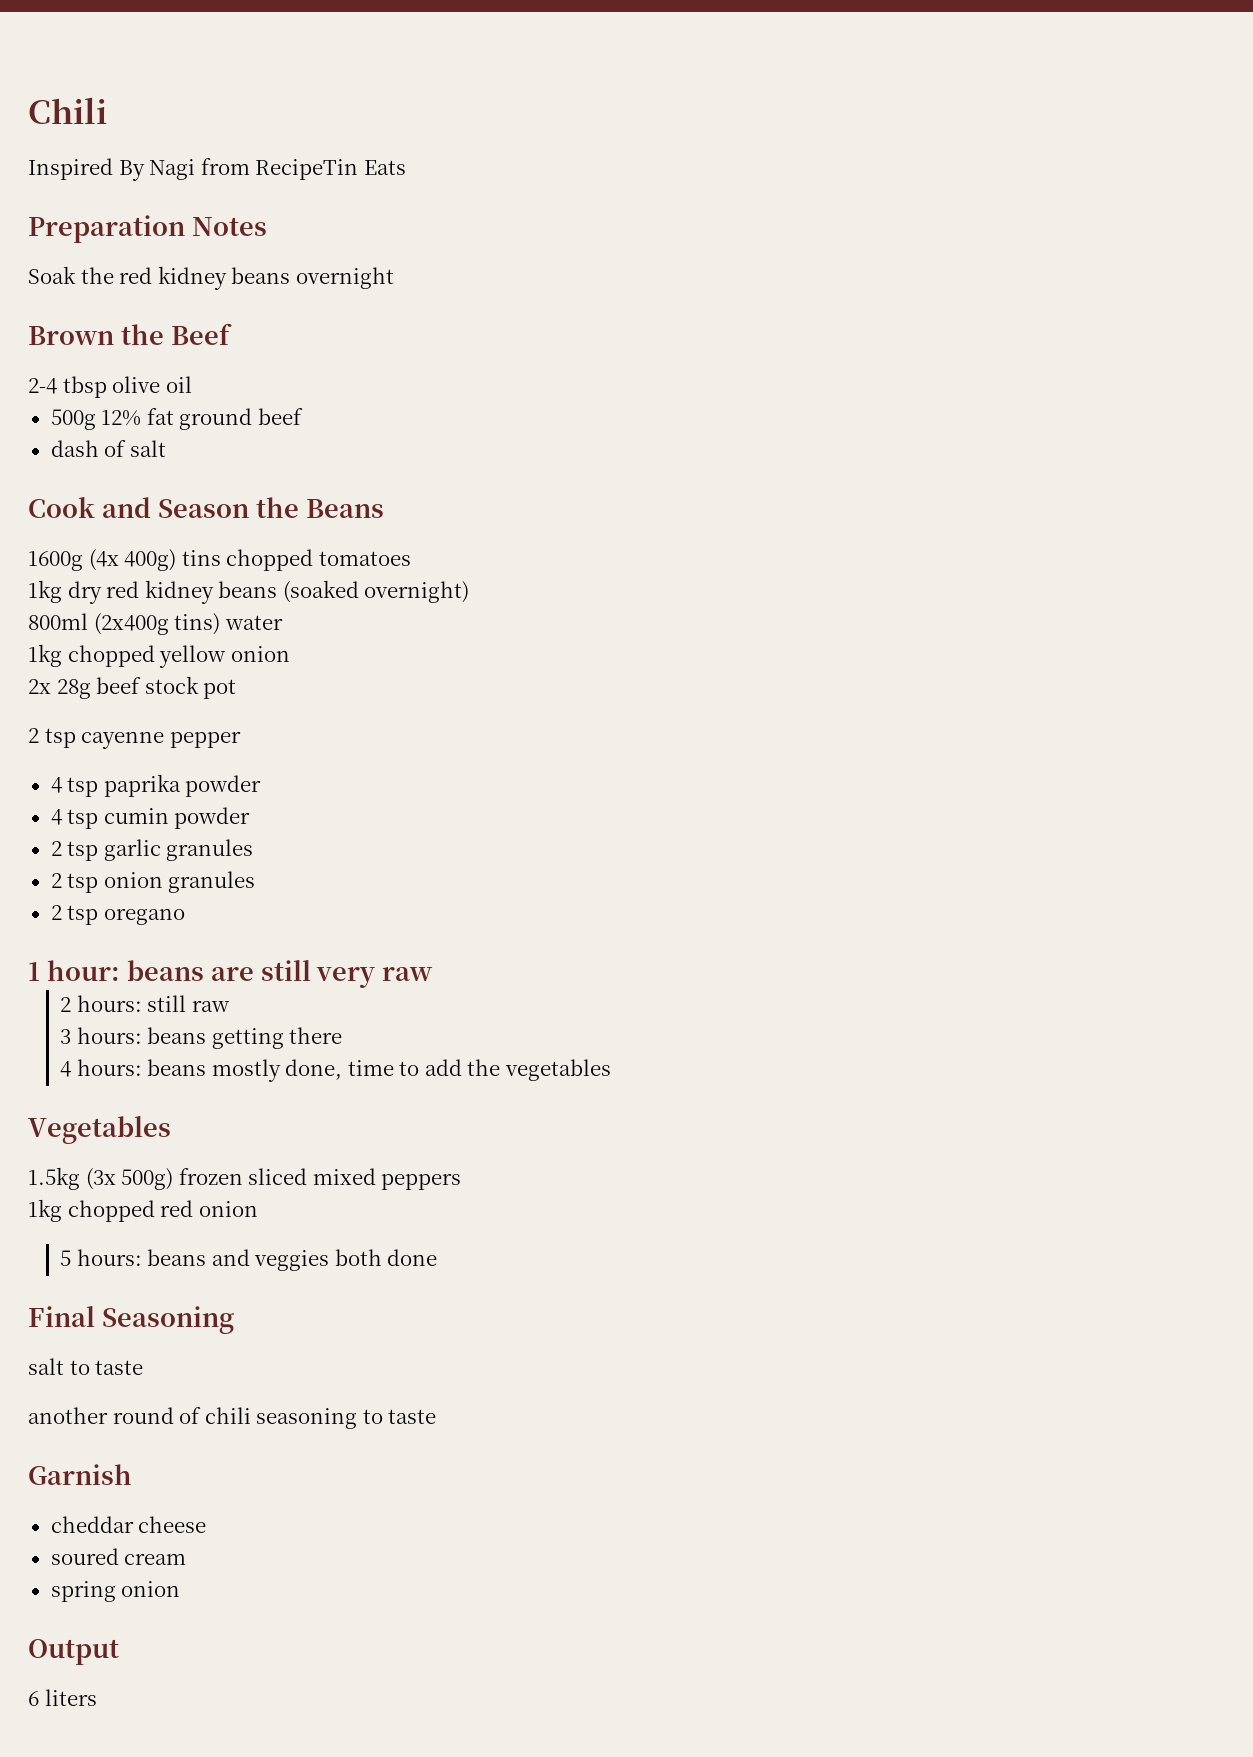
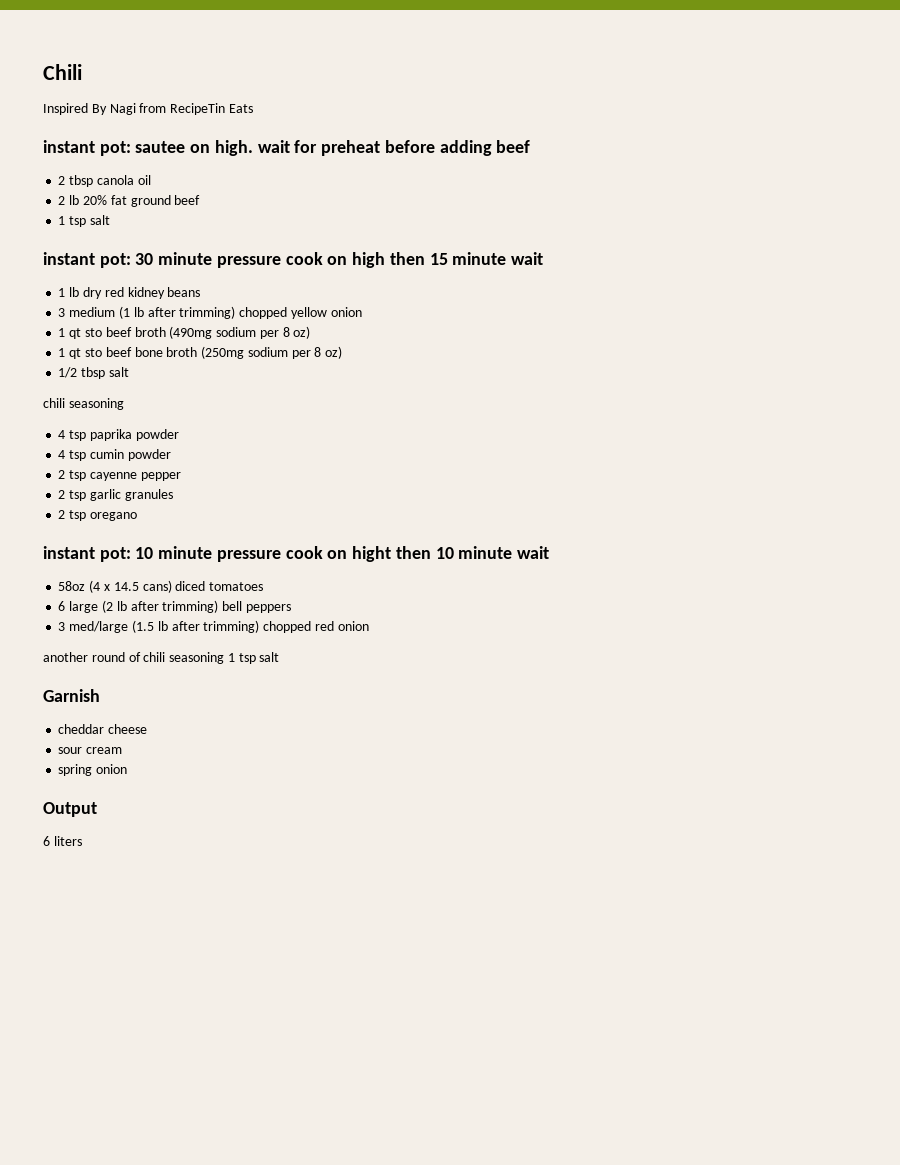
[28,215,267,243] [28,266,394,290] [28,323,232,345] [28,376,192,398] [50,409,142,430] Preparation Notes // Soak the red kidney beans overnight // Brown the Beef // 2-4 tbsp olive oil // 500g 12% -> [43,140,531,156] [58,175,151,187] [58,195,107,205] instant pot: sautee on high. wait for preheat before adding beef // 2 tbsp canola oil // 2 lb 20%
[50,440,166,457] [28,497,384,518] [28,549,411,571] [28,580,470,604] [28,613,283,635] [28,644,290,668] [28,676,237,699] [28,728,241,749] dash of salt // Cook and Season the Beans // 1600g (4x 400g) tins chopped tomatoes // 1kg dry red kidney beans (soaked overnight) // 800ml (2x400g tins) water // 1kg chopped yellow onion // 2x 28g beef stock pot // 2 tsp cayenne pepper -> [58,215,110,227] [43,252,543,268] [58,287,201,299] [58,306,362,319] [58,326,311,339] [58,346,343,359] [58,367,129,379] [43,398,124,410] 1 tsp salt // instant pot: 30 minute pressure cook on high then 15 minute wait // 1 lb dry red kidney beans // 3 medium (1 lb after trimming) chopped yellow onion // 1 qt sto beef broth (490mg sodium per 8 oz) // 1 qt sto beef bone broth (250mg sodium per 8 oz) // 1/2 tbsp salt // chili seasoning
[103,839,254,861] [50,872,163,893] garlic granules // 2 tsp onion -> [89,472,181,481] [58,489,121,501] cayenne pepper // 2 tsp garlic
[28,960,434,988] [60,995,230,1012] [60,1027,343,1049] [60,1059,611,1082] [28,1116,171,1144] [28,1167,462,1190] [28,1199,258,1222] [60,1249,438,1271] [28,1306,234,1334] [28,1358,144,1375] 1 hour: beans are still very raw // 2 hours: still raw // 3 hours: beans getting there // 4 hours: beans mostly done, time to add the vegetables // Vegetables // 1.5kg (3x 500g) frozen sliced mixed peppers // 1kg chopped red onion // 5 hours: beans and veggies both done // Final Seasoning // salt to taste -> [43,546,549,562] [58,580,264,593] [58,600,291,613] [58,620,369,633] instant pot: 10 minute pressure cook on hight then 10 minute wait // 58oz (4 x 14.5 cans) diced tomatoes // 6 large (2 lb after trimming) bell peppers // 3 med/large (1.5 lb after trimming) chopped red onion
[362,1409,437,1424] to taste -> [227,652,280,664] 1 tsp salt
[50,1548,119,1565] soured -> [58,747,83,754] sour

